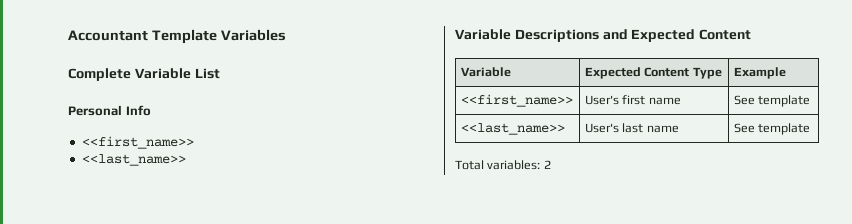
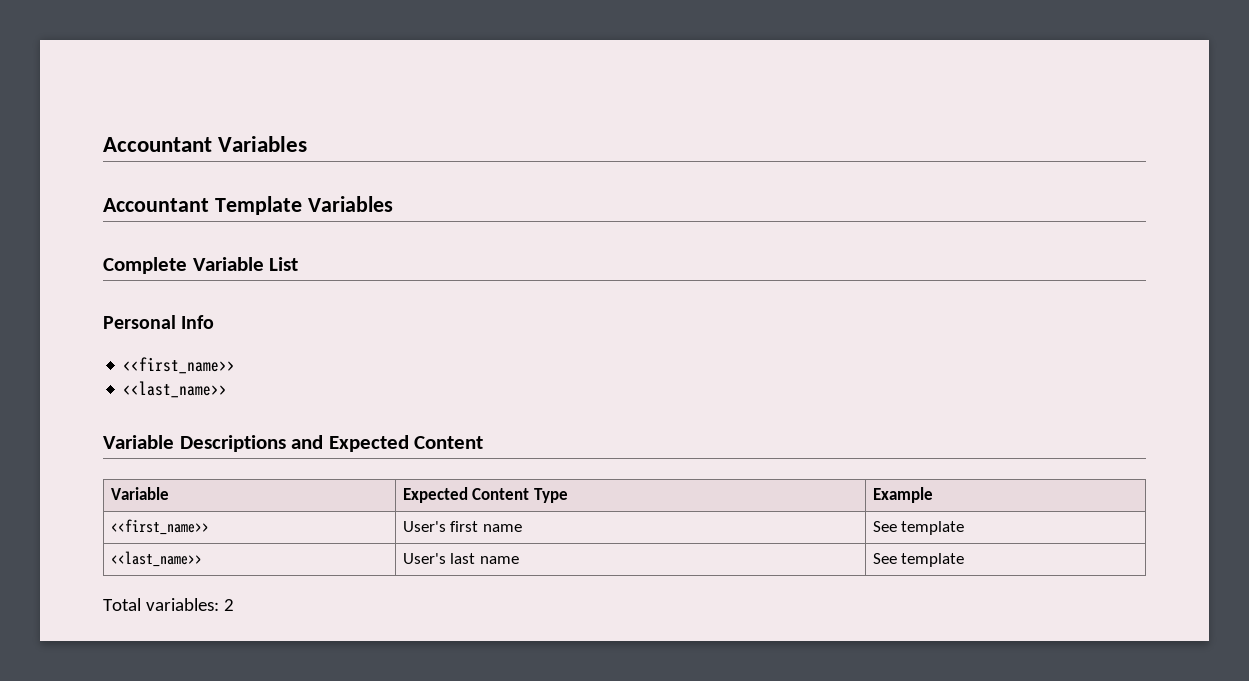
[68,30,148,41] Accountant -> [103,136,308,152] [103,198,209,212] Accountant Variables // Accountant

